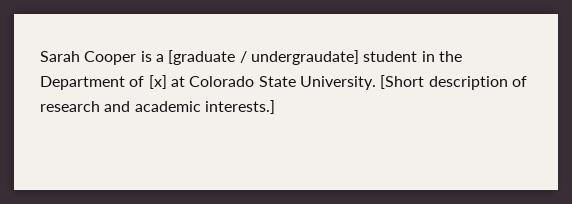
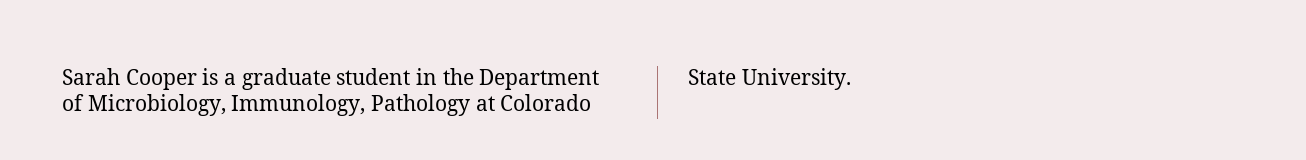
[168,50,359,65] [graduate / undergraudate] -> [241,68,331,90] graduate
[148,75,167,89] [x] -> [87,94,471,116] Microbiology, Immunology, Pathology
[380,75,527,90] [40,100,275,114] [Short description of research and academic interests.] -> (851, 79) none

